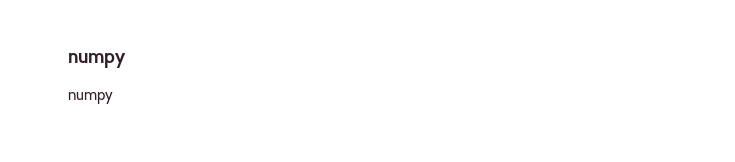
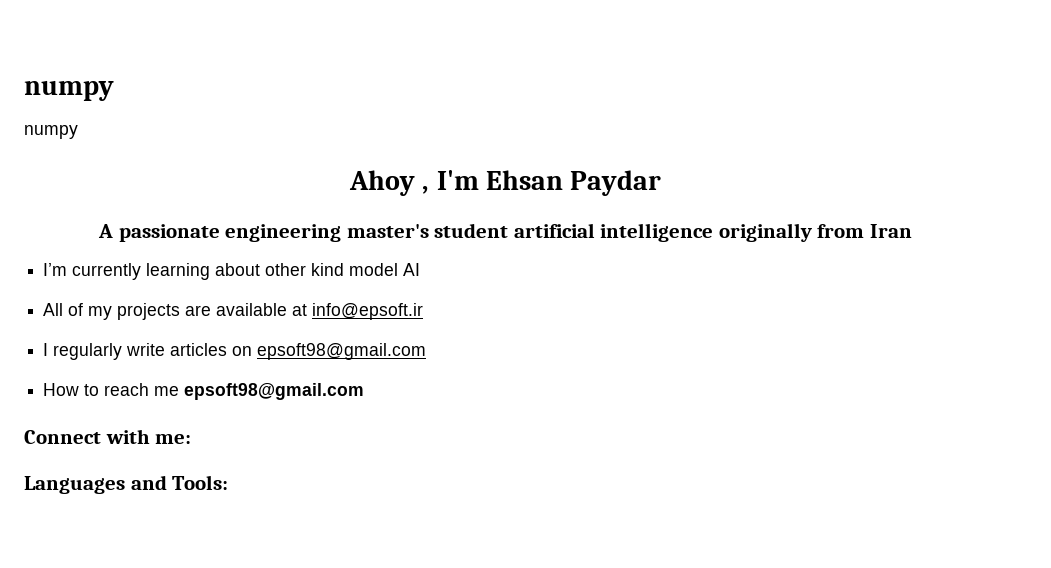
(113, 98) none -> [348,170,662,196] [98,223,912,242] [43,263,421,280] [43,303,424,320] [43,343,427,360] [43,383,365,400] [24,429,192,444] [24,475,229,494] // Ahoy , I'm Ehsan Paydar // A passionate engineering master's student artificial intelligence originally from Iran // I’m currently learning about other kind model AI // All of my projects are available at info@epsoft.ir // I regularly write articles on epsoft98@gmail.com // How to reach me epsoft98@gmail.com // Connect with me: // Languages and Tools:

